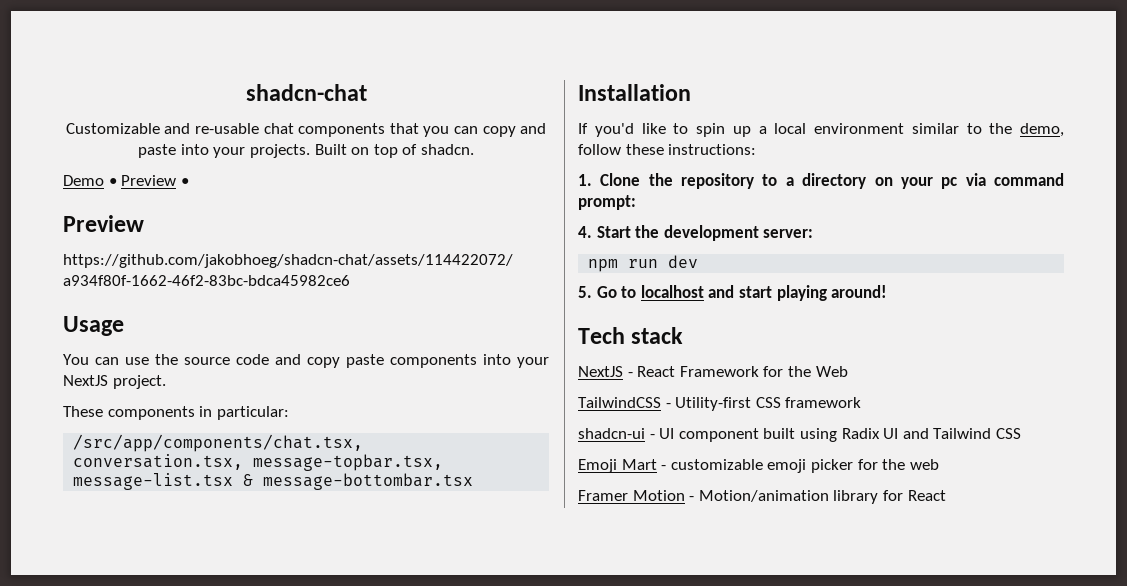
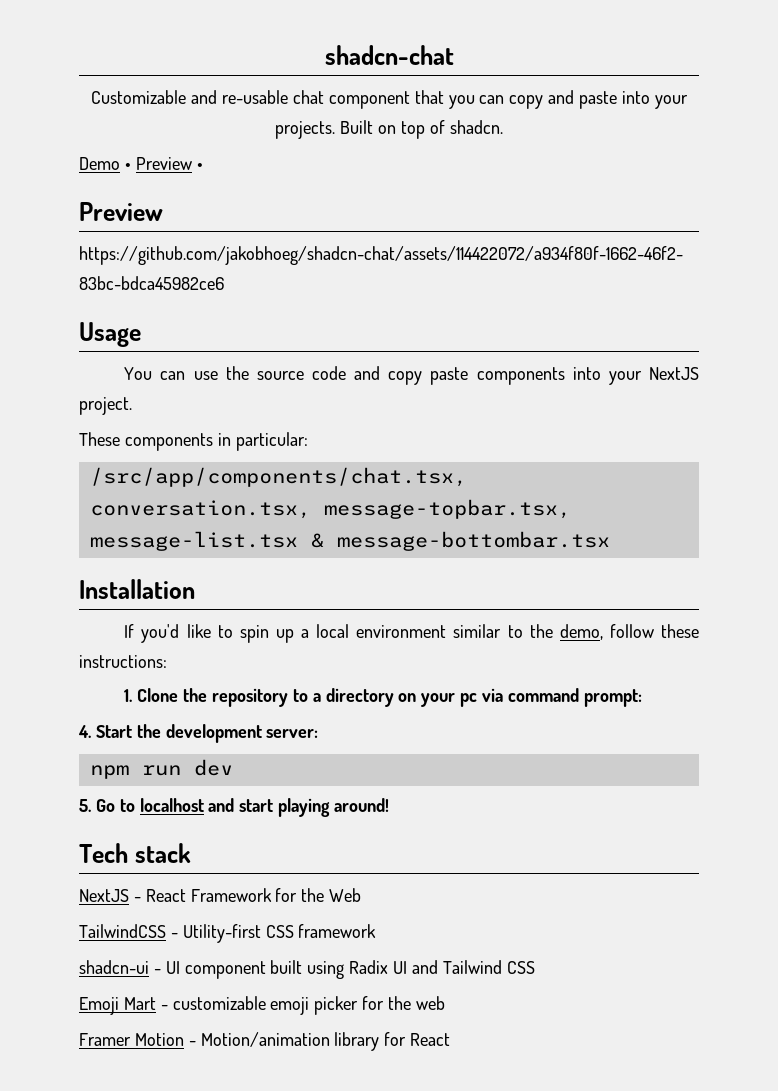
[298,123,386,137] components -> [328,91,410,109] component

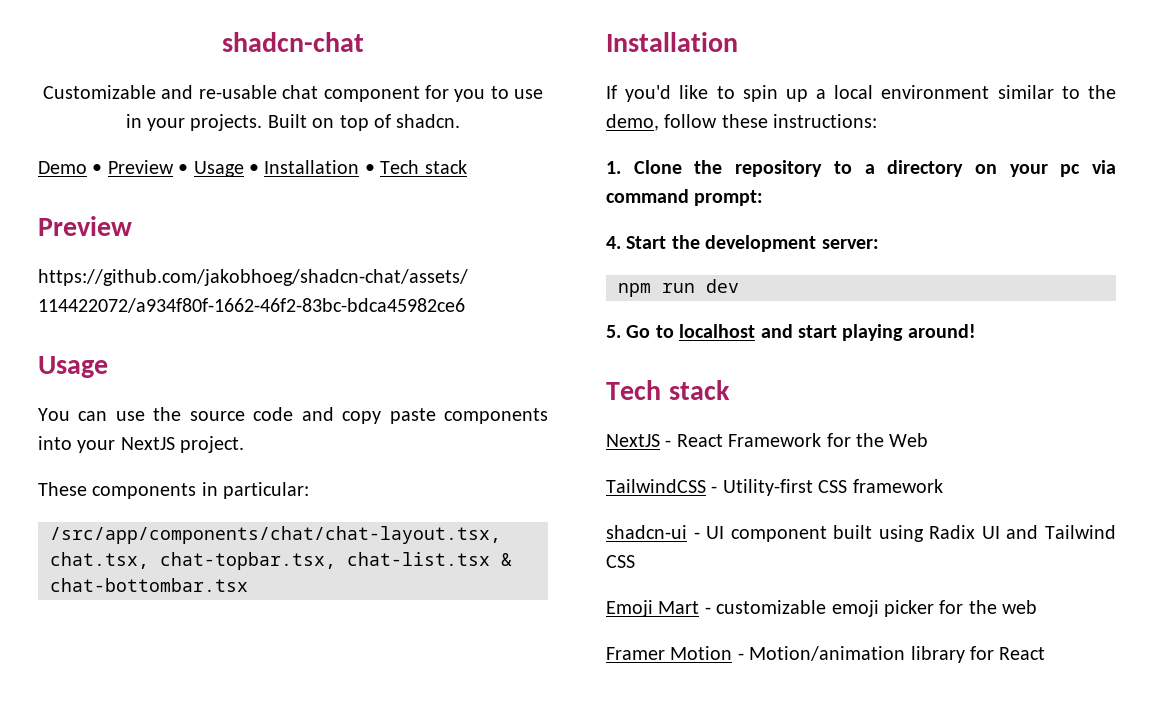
[414,90,650,109] that you can copy and paste into -> [424,85,544,102] [125,114,142,128] for you to use in
(203, 166) none -> [193,160,467,177] Usage • Installation • Tech stack
[89,467,467,487] [89,499,571,519] [89,531,610,551] /src/app/components/chat.tsx, conversation.tsx, message-topbar.tsx, message-list.tsx & message-bottombar.tsx -> [50,526,501,544] [50,552,512,570] [50,578,248,592] /src/app/components/chat/chat-layout.tsx, chat.tsx, chat-topbar.tsx, chat-list.tsx & chat-bottombar.tsx

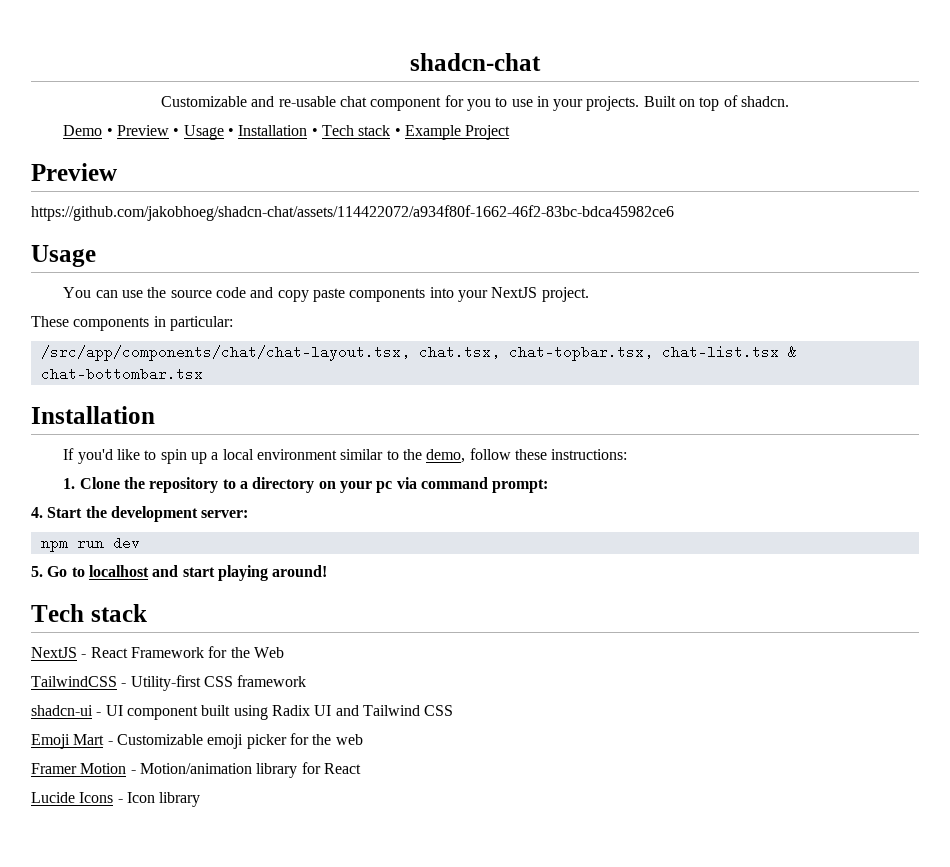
(467, 167) none -> [394,125,511,140] • Example Project
[716,600,827,614] customizable -> [116,734,203,745] Customizable
(1046, 653) none -> [31,792,201,807] // Lucide Icons - Icon library

